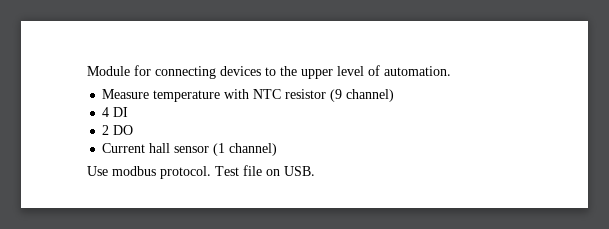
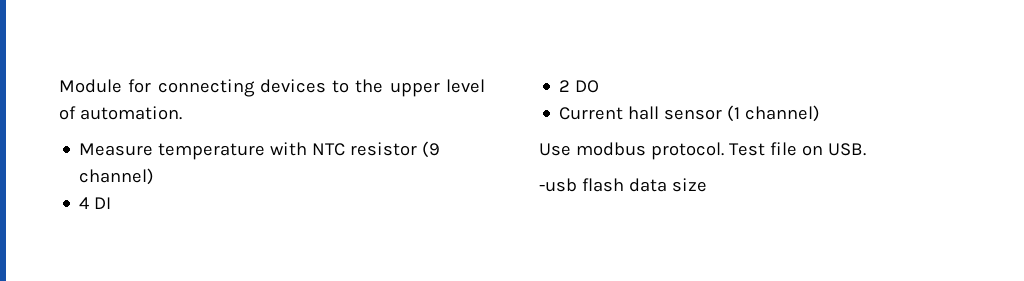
(315, 171) none -> [539,178,707,192] // -usb flash data size

